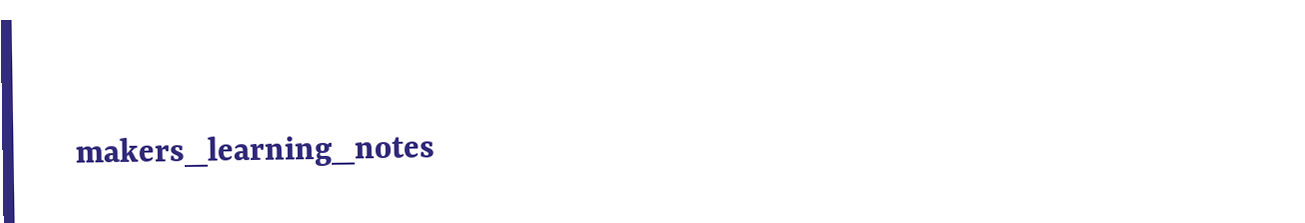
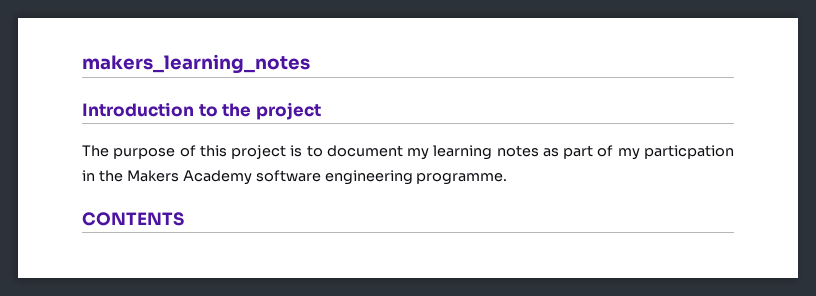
(435, 151) none -> [82,102,321,120] [82,145,734,160] [82,170,508,185] [82,212,184,226] // Introduction to the project // The purpose of this project is to document my learning notes as part of my particpation in the Makers Academy software engineering programme. // CONTENTS

